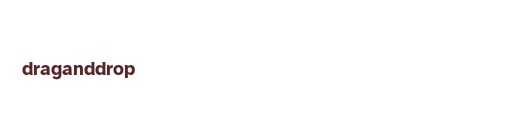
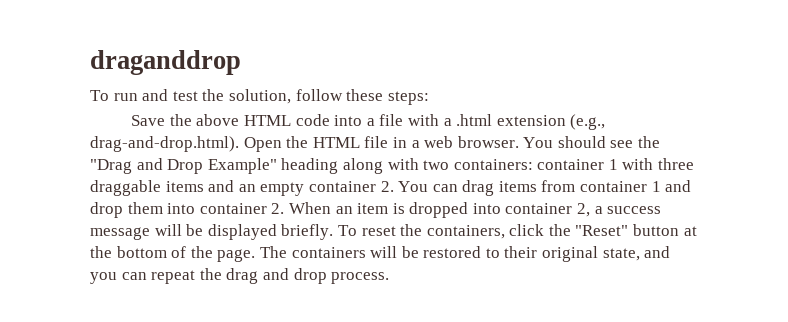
(135, 71) none -> [90,89,429,105] [131,114,606,130] [90,136,661,152] [90,158,695,174] [90,180,692,196] [90,202,662,218] [90,224,697,240] [90,246,671,262] [90,268,390,284] // To run and test the solution, follow these steps: // Save the above HTML code into a file with a .html extension (e.g., drag-and-drop.html). Open the HTML file in a web browser. You should see the "Drag and Drop Example" heading along with two containers: container 1 with three draggable items and an empty container 2. You can drag items from container 1 and drop them into container 2. When an item is dropped into container 2, a success message will be displayed briefly. To reset the containers, click the "Reset" button at the bottom of the page. The containers will be restored to their original state, and you can repeat the drag and drop process.

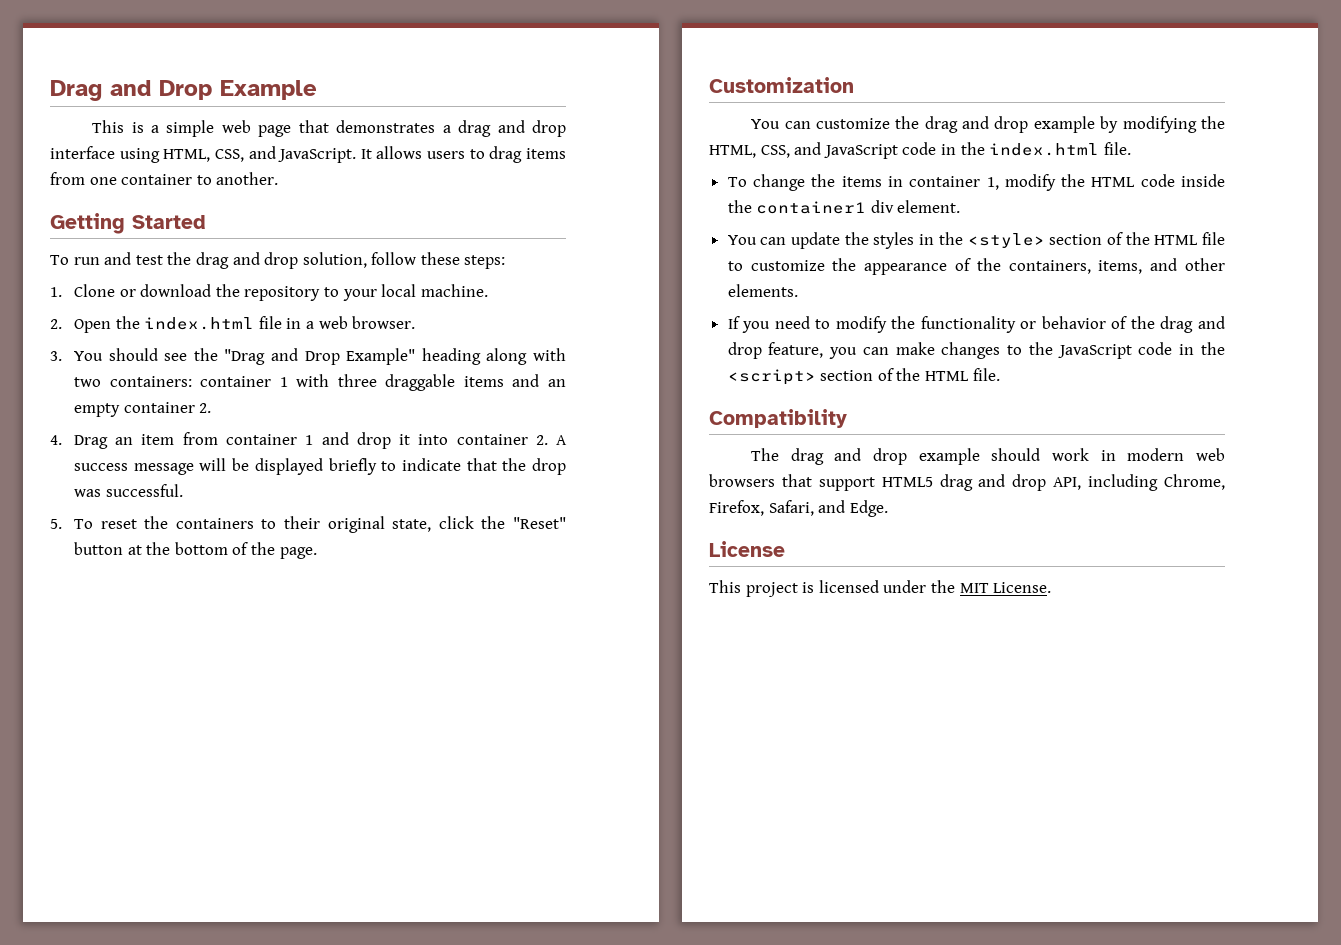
[90,50,241,75] draganddrop -> [50,80,317,101] [92,120,566,137] [50,146,566,163] [50,172,279,185] [50,213,206,234] Drag and Drop Example // This is a simple web page that demonstrates a drag and drop interface using HTML, CSS, and JavaScript. It allows users to drag items from one container to another. // Getting Started
(225, 95) none -> [195,252,299,269] drag and drop
[131,114,606,130] [90,136,239,152] Save the above HTML code into a file with a .html extension (e.g., drag-and-drop.html). -> [50,284,488,301] [50,319,62,329] 1. Clone or download the repository to your local machine. // 2.
[312,137,360,148] HTML -> [144,317,255,330] index.html
(519, 142) none -> [50,351,62,361] // 3.
[398,180,537,196] You can drag items -> [50,434,175,449] // 4. Drag an item
[127,202,163,214] them -> [398,434,410,445] it
[288,202,603,218] When an item is dropped into container 2, a -> [556,435,568,445] A
[281,224,505,240] briefly. To reset the containers, -> [328,458,566,475] [73,484,183,497] [50,516,432,533] briefly to indicate that the drop was successful. // 5. To reset the containers to their original state,
[259,246,671,262] [90,268,390,284] The containers will be restored to their original state, and you can repeat the drag and drop process. -> [709,77,854,93] [751,116,1225,133] [709,142,1131,159] [727,174,1225,191] [727,200,961,214] [727,232,1225,249] [727,258,1225,275] [727,284,798,297] [727,316,1225,333] [727,342,1225,359] [727,368,1000,385] [709,409,847,428] [751,448,1225,465] [709,474,1225,491] [709,500,888,517] [709,541,785,557] [709,580,1052,597] // Customization // You can customize the drag and drop example by modifying the HTML, CSS, and JavaScript code in the index.html file. // To change the items in container 1, modify the HTML code inside the container1 div element. // You can update the styles in the <style> section of the HTML file to customize the appearance of the containers, items, and other elements. // If you need to modify the functionality or behavior of the drag and drop feature, you can make changes to the JavaScript code in the <script> section of the HTML file. // Compatibility // The drag and drop example should work in modern web browsers that support HTML5 drag and drop API, including Chrome, Firefox, Safari, and Edge. // License // This project is licensed under the MIT License.

